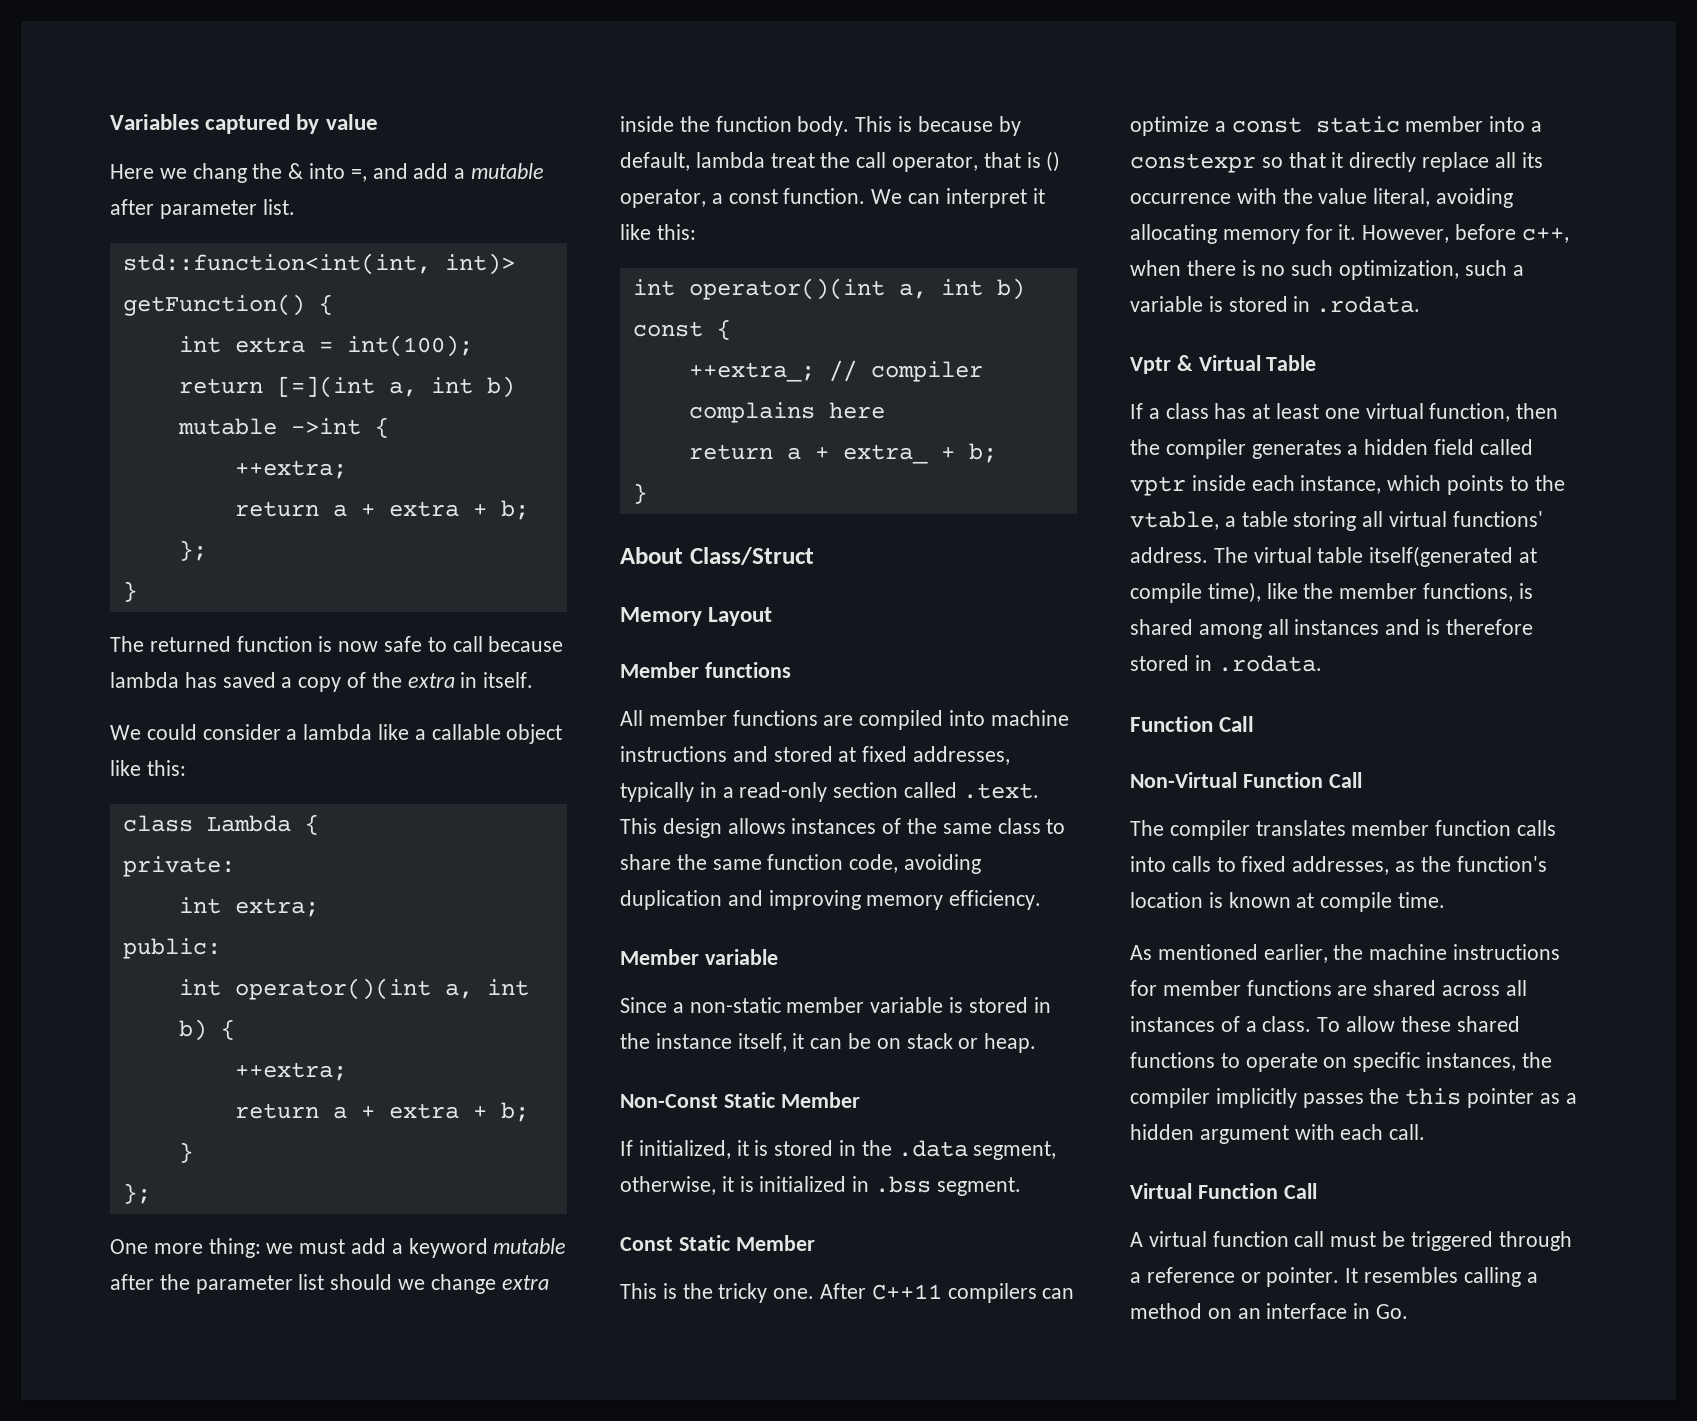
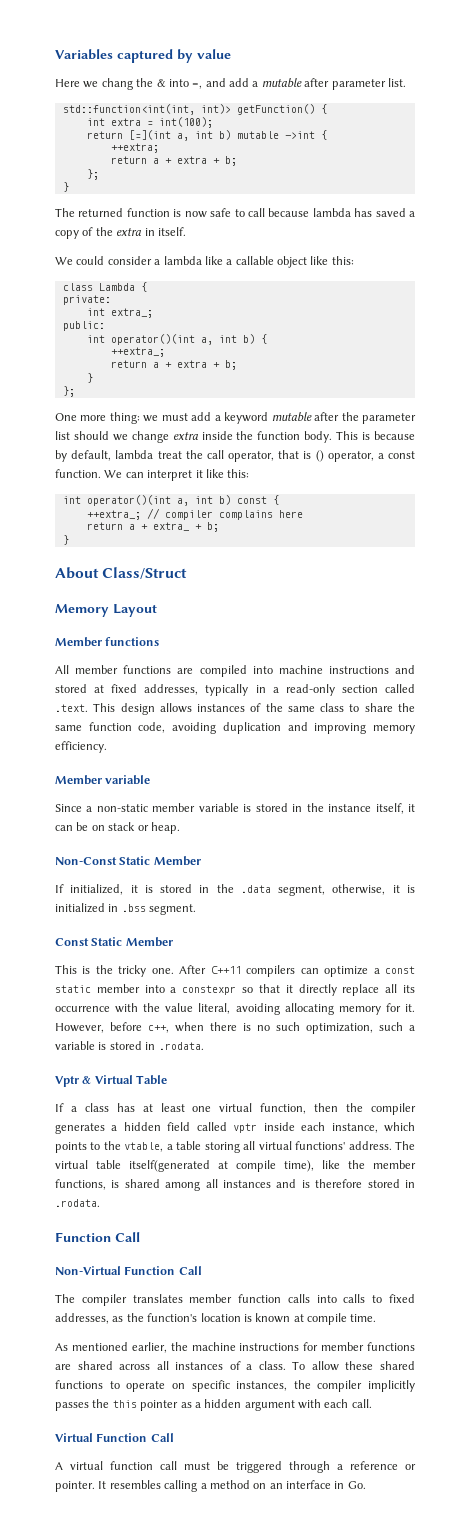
[234,898,319,917] extra; -> [110,308,153,318] extra_;
[234,1062,347,1081] ++extra; -> [110,347,165,357] ++extra_;

